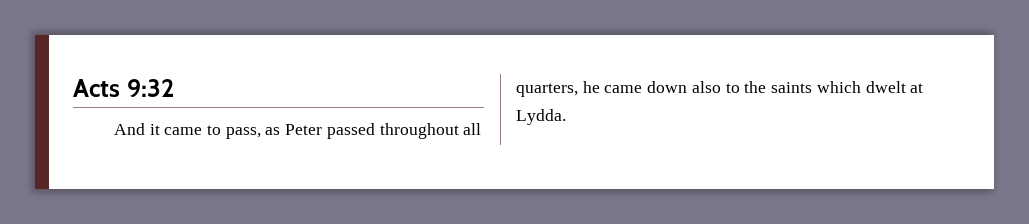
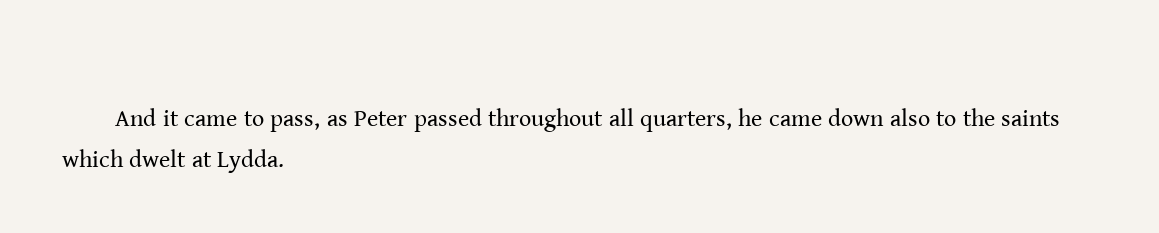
[73,79,174,97] Acts 9:32 // -> (115, 117) none

